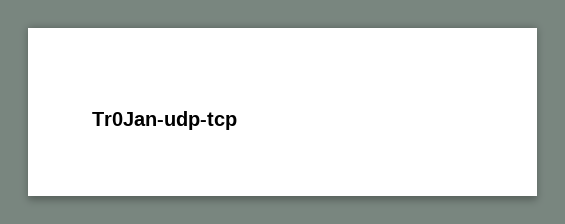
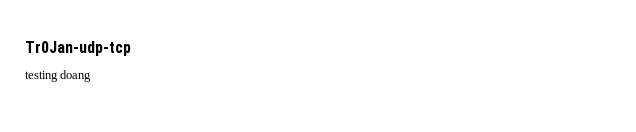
(237, 120) none -> [25,70,92,82] // testing doang

